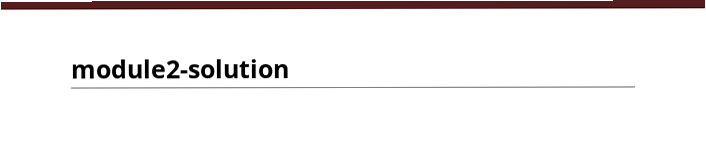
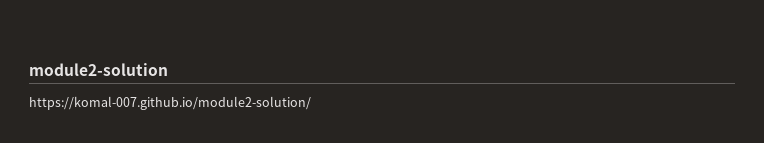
(289, 69) none -> [29,96,311,110] // https://komal-007.github.io/module2-solution/

